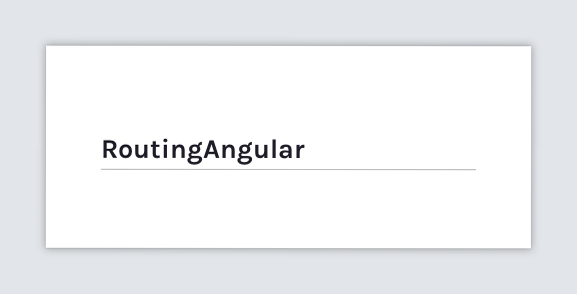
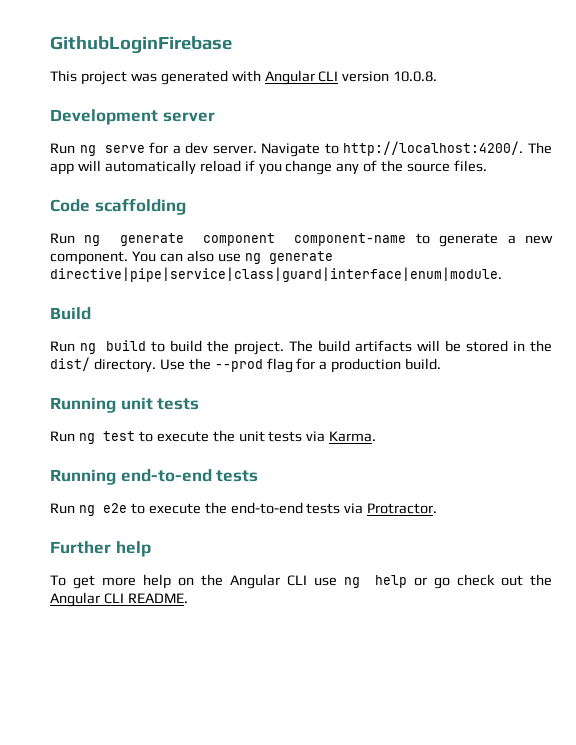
[100,137,306,166] RoutingAngular -> [50,36,232,54] [50,70,438,85] [50,109,215,125] [50,141,552,157] [50,160,488,175] [50,198,186,215] [50,233,554,247] [50,250,333,265] [50,267,502,282] [50,307,91,320] [50,340,552,355] [50,357,442,373] [50,397,200,413] [50,430,377,444] [50,469,259,485] [50,502,438,516] [50,541,151,557] [50,574,552,589] [50,592,188,607] GithubLoginFirebase // This project was generated with Angular CLI version 10.0.8. // Development server // Run ng serve for a dev server. Navigate to http://localhost:4200/. The app will automatically reload if you change any of the source files. // Code scaffolding // Run ng generate component component-name to generate a new component. You can also use ng generate directive|pipe|service|class|guard|interface|enum|module. // Build // Run ng build to build the project. The build artifacts will be stored in the dist/ directory. Use the --prod flag for a production build. // Running unit tests // Run ng test to execute the unit tests via Karma. // Running end-to-end tests // Run ng e2e to execute the end-to-end tests via Protractor. // Further help // To get more help on the Angular CLI use ng help or go check out the Angular CLI README.

